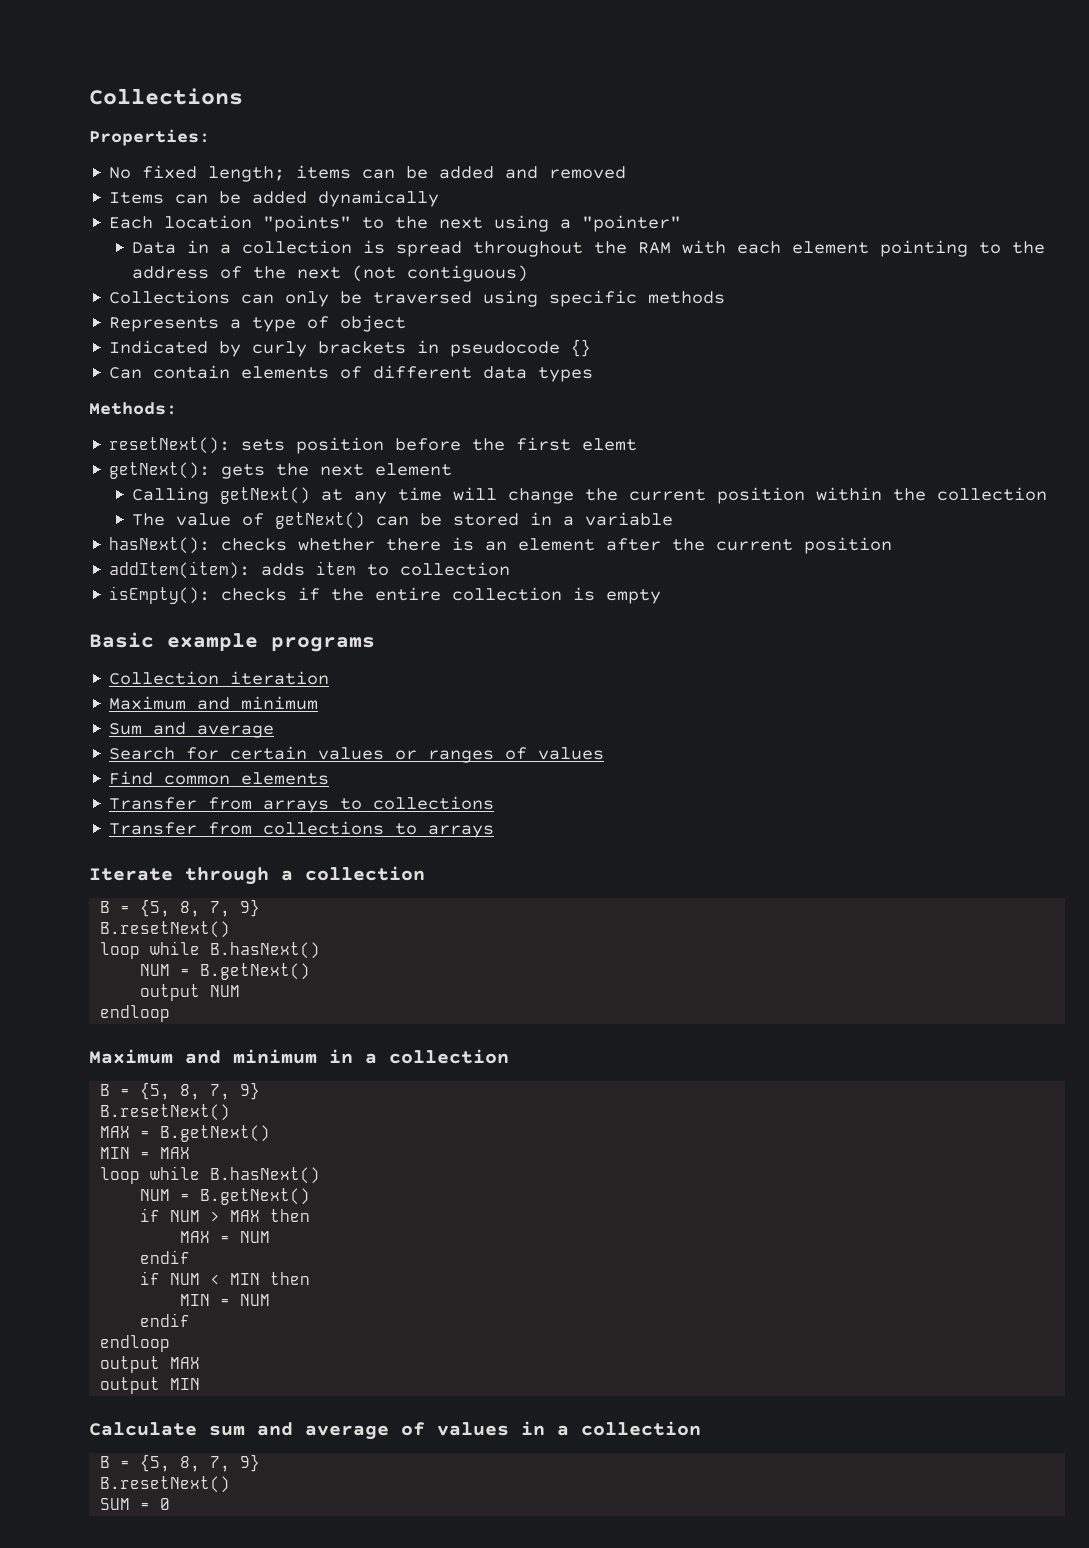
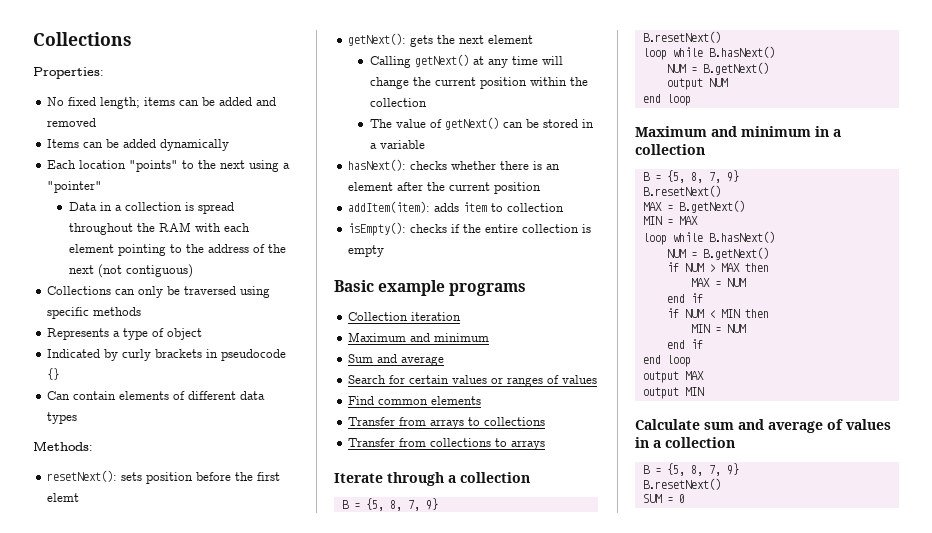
[100,1005,171,1022] endloop -> [642,94,691,106] end loop
[140,1250,191,1264] endif -> [666,293,703,303] end if
[140,1313,191,1327] [100,1335,171,1352] endif // endloop -> [666,339,703,349] [642,355,691,367] end if // end loop

